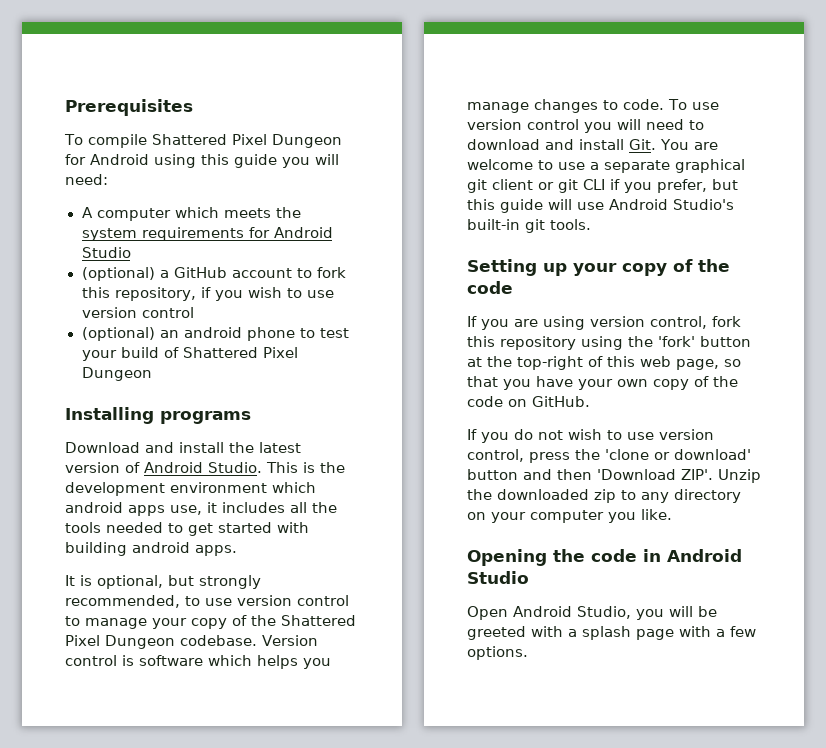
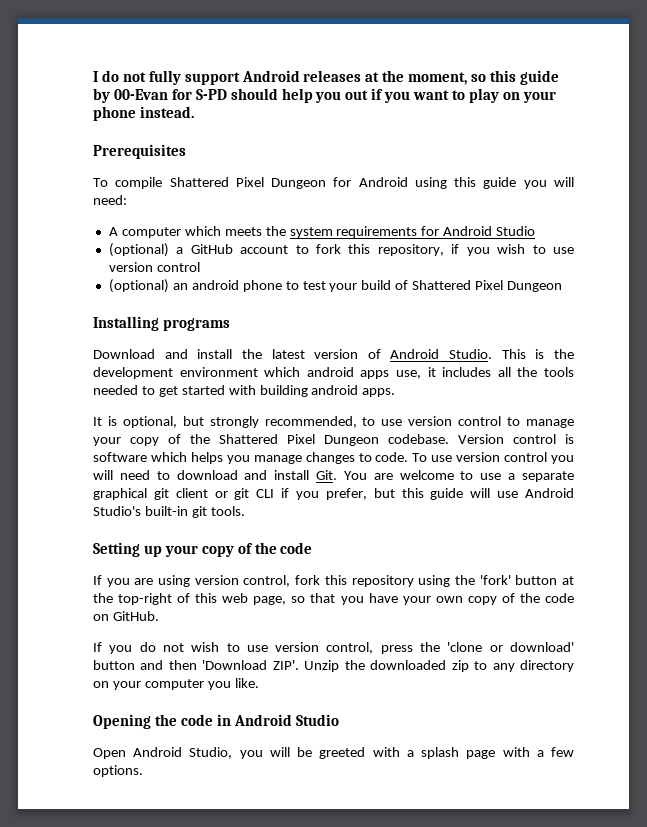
(65, 107) none -> [93,70,559,85] [93,88,556,103] [93,106,194,121] I do not fully support Android releases at the moment, so this guide by 00-Evan for S-PD should help you out if you want to play on your phone instead. //

